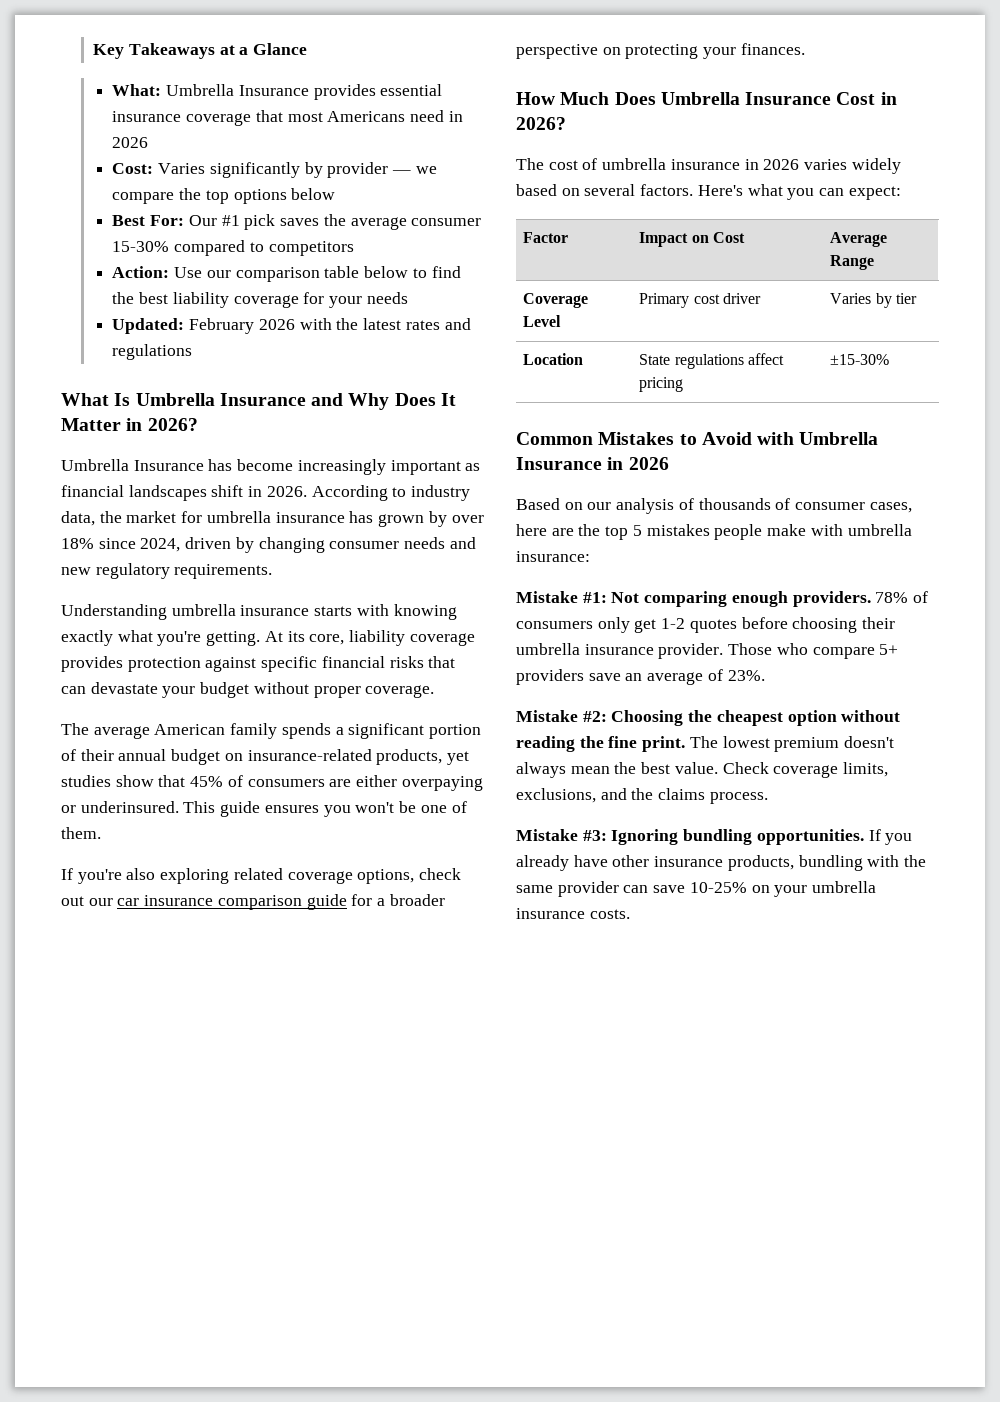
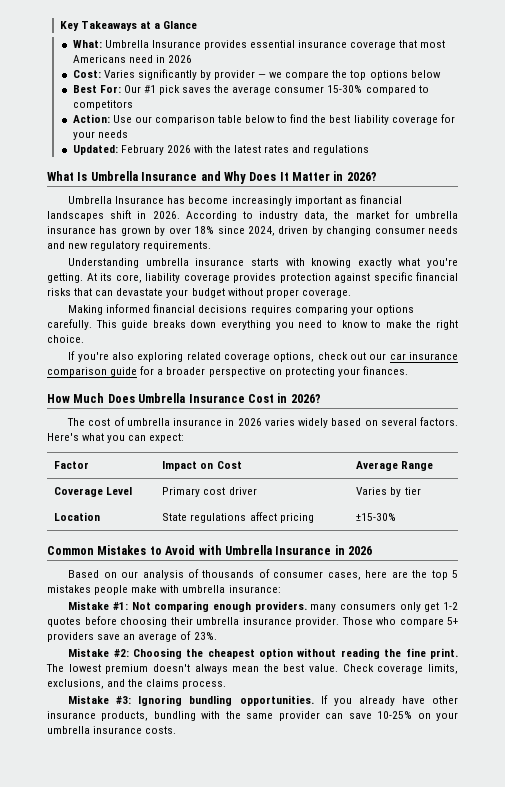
[61,723,482,739] [61,749,470,765] [61,775,483,791] [61,801,467,817] [61,827,101,839] The average American family spends a significant portion of their annual budget on insurance-related products, yet studies show that 45% of consumers are either overpaying or underinsured. This guide ensures you won't be one of them. -> [68,304,414,315] [47,319,459,330] [47,335,84,343] Making informed financial decisions requires comparing your options carefully. This guide breaks down everything you need to know to make the right choice.
[875,591,929,603] 78% of -> [310,604,337,612] many

